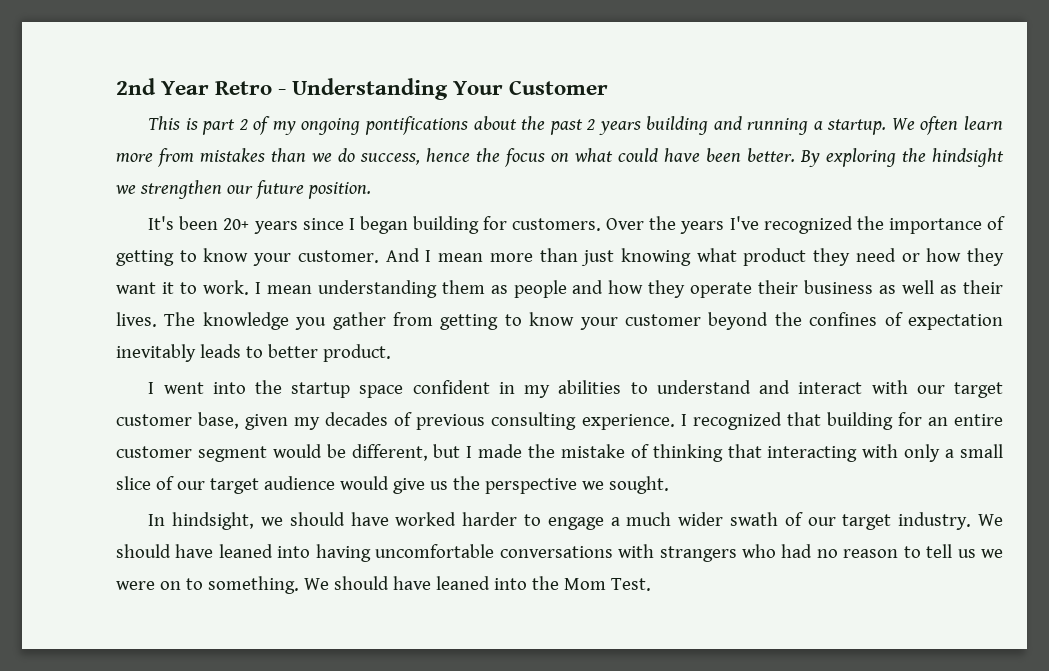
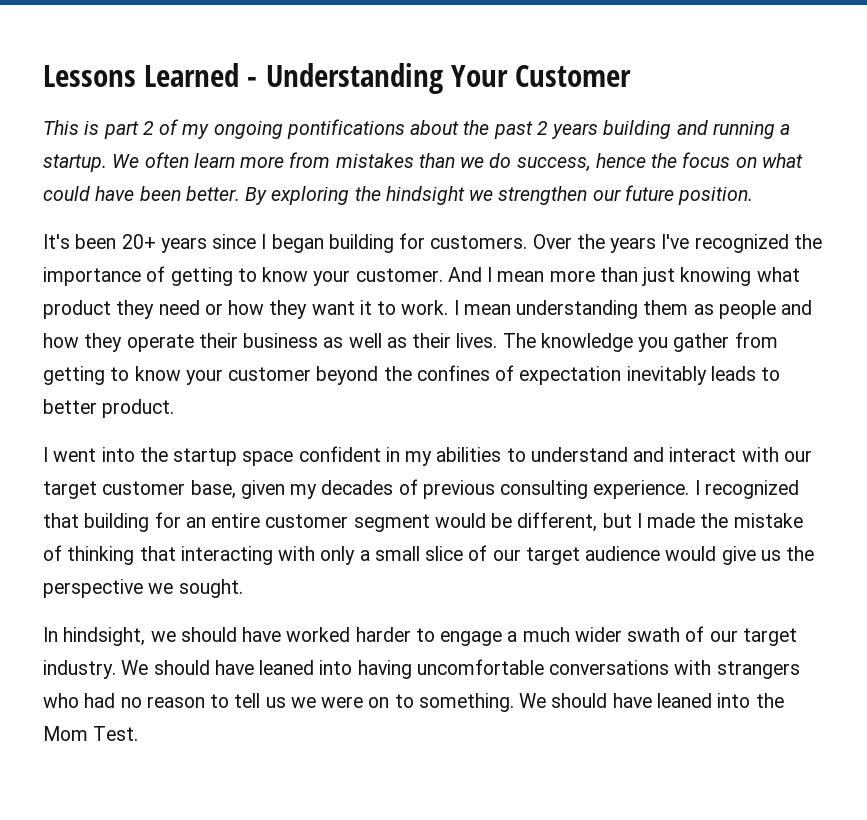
[116,78,273,95] 2nd Year Retro -> [43,63,240,87] Lessons Learned

